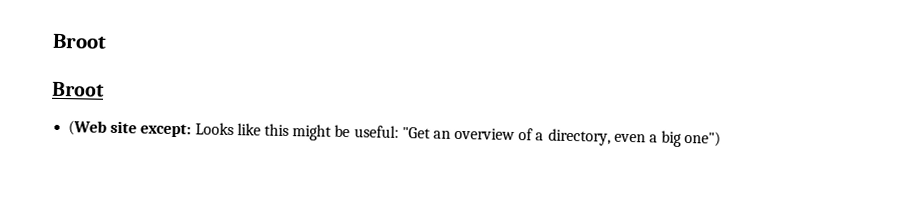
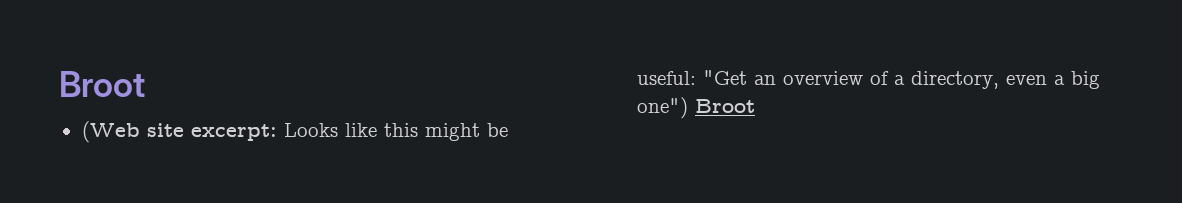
[52,33,107,49] [52,81,105,97] Broot // Broot -> [59,71,145,97] Broot
[140,123,192,138] except: -> [190,124,277,141] excerpt:
(722, 138) none -> [694,99,755,113] Broot

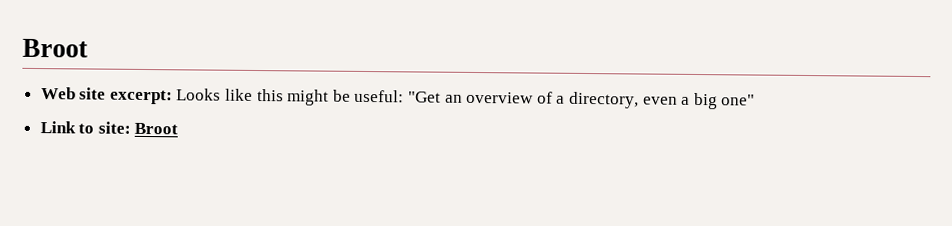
[81,121,140,143] (Web -> [40,87,76,100] Web
[636,97,688,119] one") -> [721,94,756,106] [39,121,131,134] one" // Link to site:

